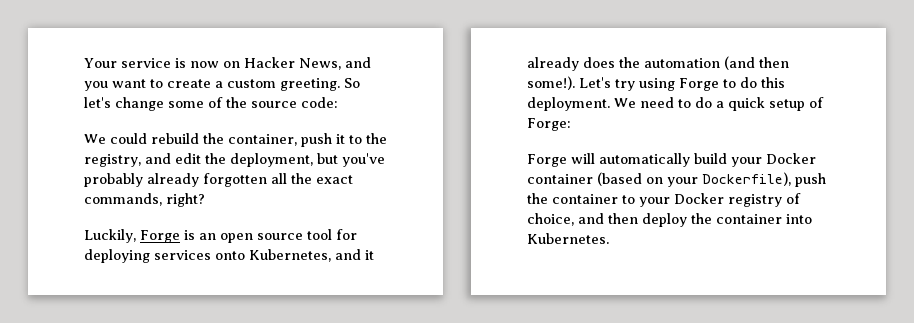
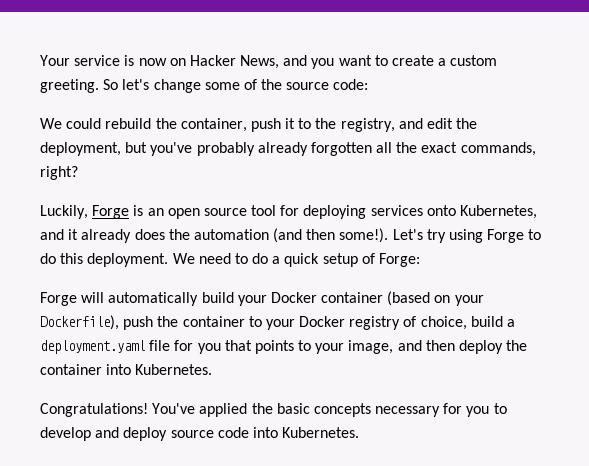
(574, 219) none -> [470,316,516,327] [40,340,394,354] build a deployment.yaml file for you that points to your image,
(609, 238) none -> [40,403,507,417] [40,427,360,441] // Congratulations! You've applied the basic concepts necessary for you to develop and deploy source code into Kubernetes.

